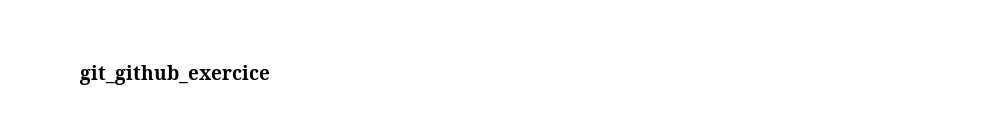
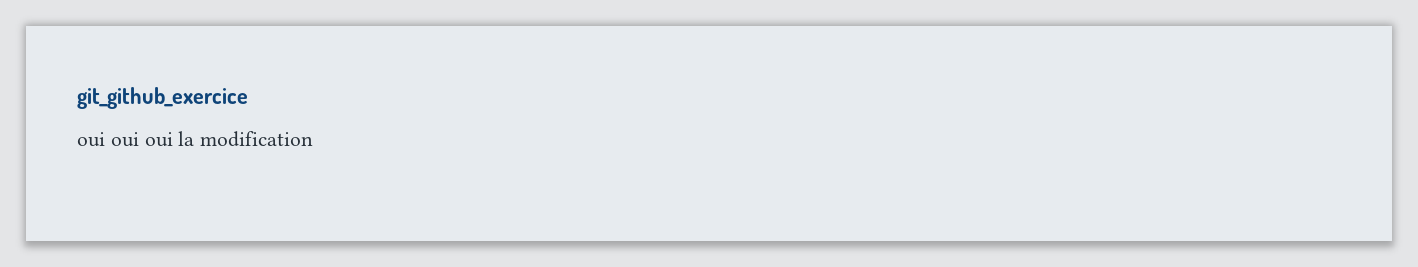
(270, 75) none -> [77,131,314,147] // oui oui oui la modification

